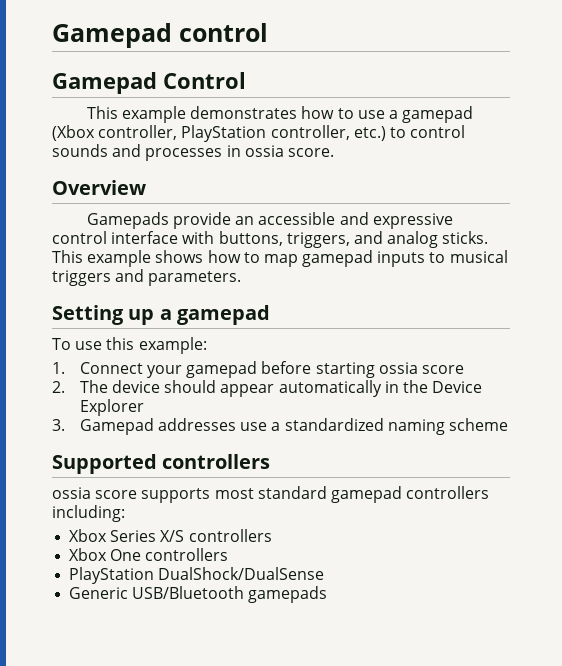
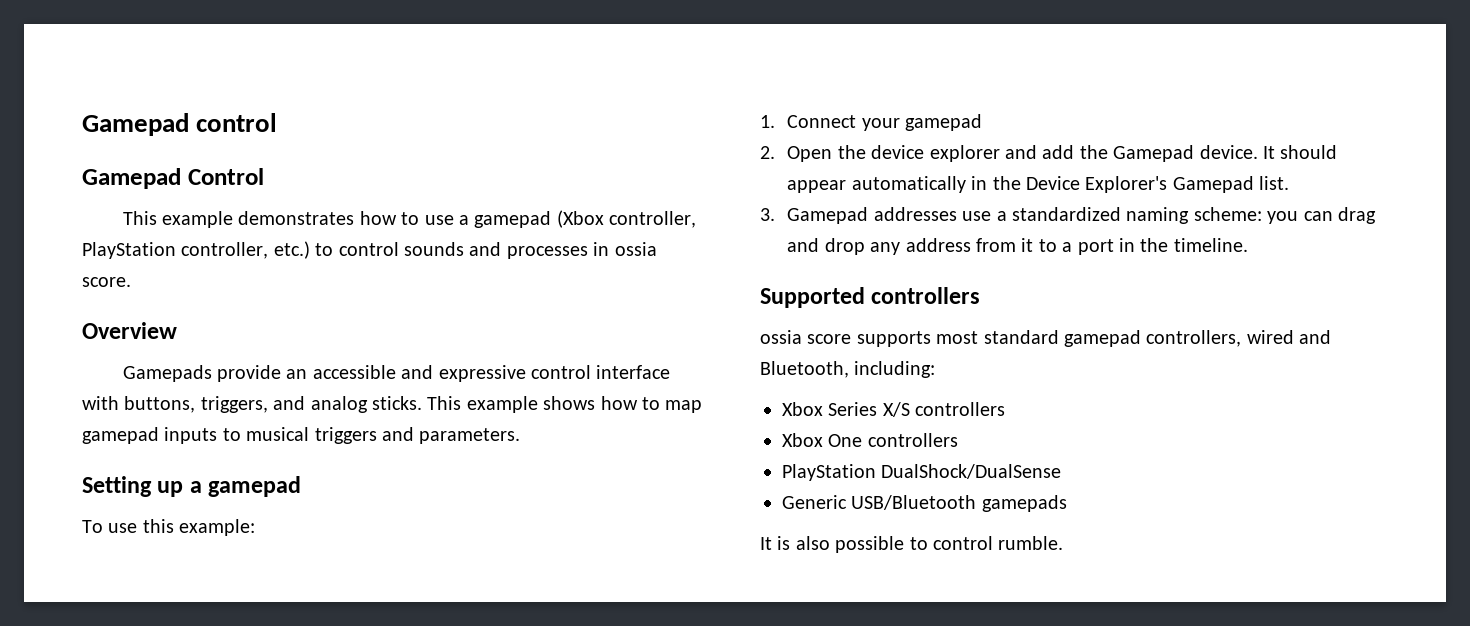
[261,361,464,378] [52,380,161,393] before starting ossia score // 2. The device -> [760,145,1276,162] // 2. Open the device explorer and add the Gamepad device. It
[79,399,144,416] Explorer -> [1085,176,1290,193] Explorer's Gamepad list.
[448,418,508,431] scheme -> [1193,207,1377,224] [787,238,1248,255] scheme: you can drag and drop any address from it to a port in the timeline.
[406,486,490,499] controllers -> [1146,330,1332,347] [760,361,849,378] controllers, wired and Bluetooth,
(328, 594) none -> [760,536,1064,553] // It is also possible to control rumble.

